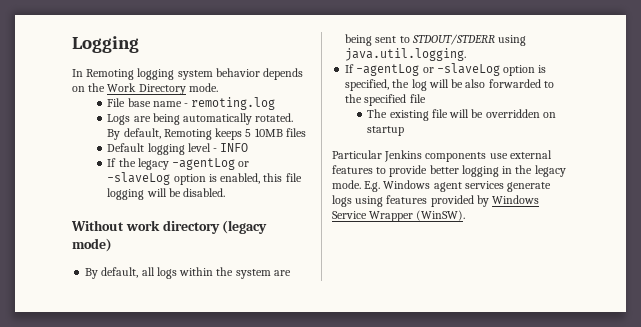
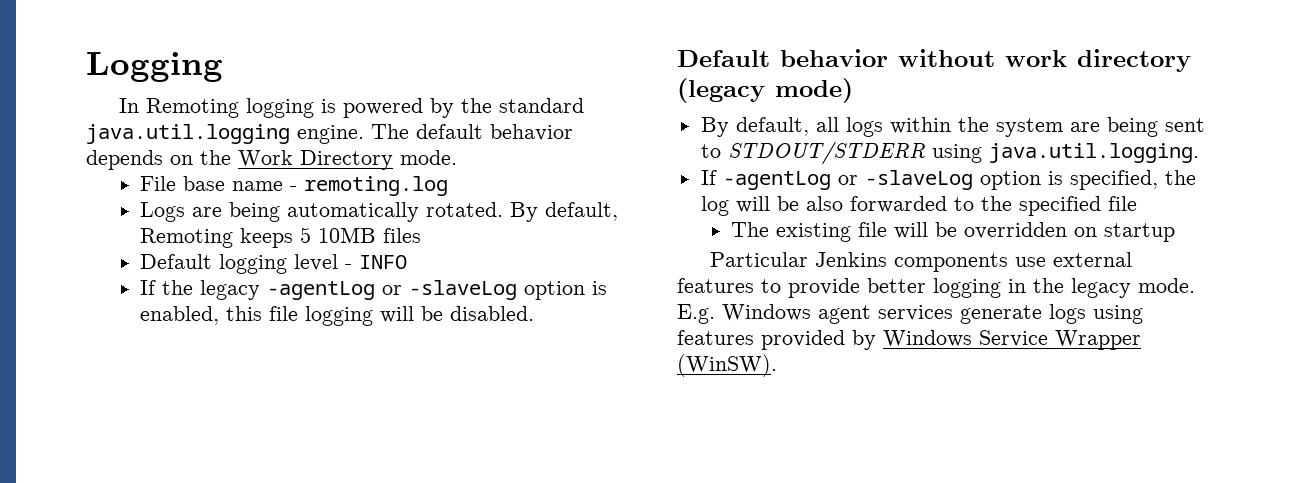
[177,70,213,80] system -> [320,98,584,118] [86,124,483,144] is powered by the standard java.util.logging engine. The default
[71,220,124,231] Without -> [677,49,995,67] Default behavior without

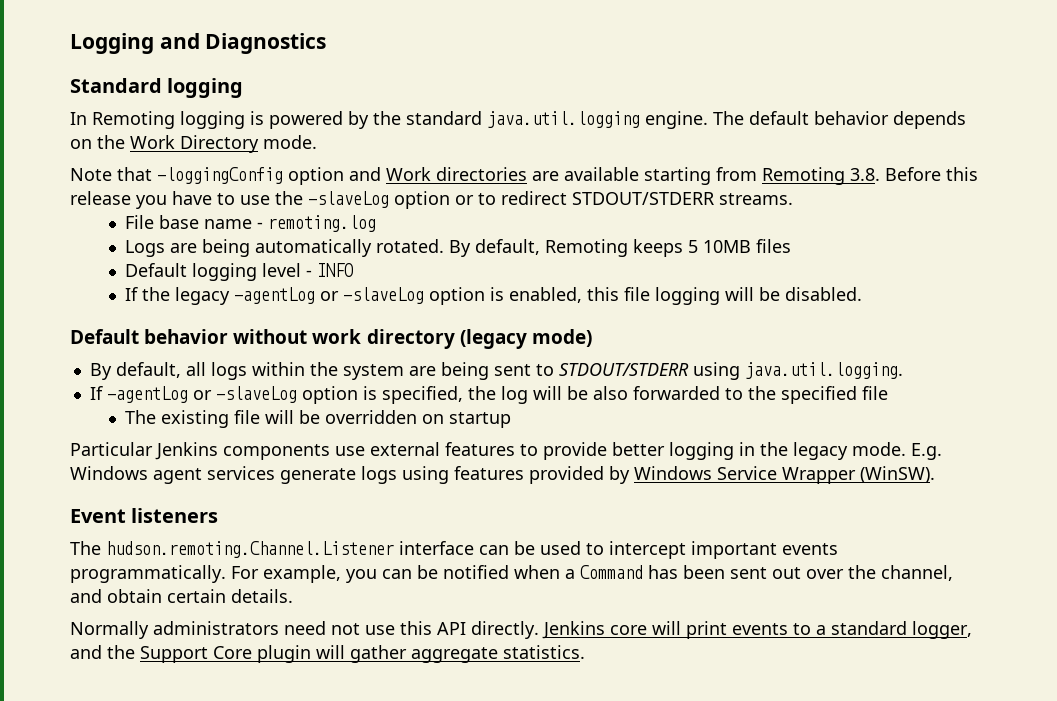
(223, 67) none -> [159,33,327,54] [70,78,244,98] and Diagnostics // Standard logging
(457, 157) none -> [70,167,978,185] [70,191,793,209] // Note that -loggingConfig option and Work directories are available starting from Remoting 3.8. Before this release you have to use the -slaveLog option or to redirect STDOUT/STDERR streams.
(777, 365) none -> [70,508,219,523] [70,541,838,559] [70,565,953,583] [70,589,293,603] [70,621,972,639] [70,645,585,663] // Event listeners // The hudson.remoting.Channel.Listener interface can be used to intercept important events programmatically. For example, you can be notified when a Command has been sent out over the channel, and obtain certain details. // Normally administrators need not use this API directly. Jenkins core will print events to a standard logger, and the Support Core plugin will gather aggregate statistics.

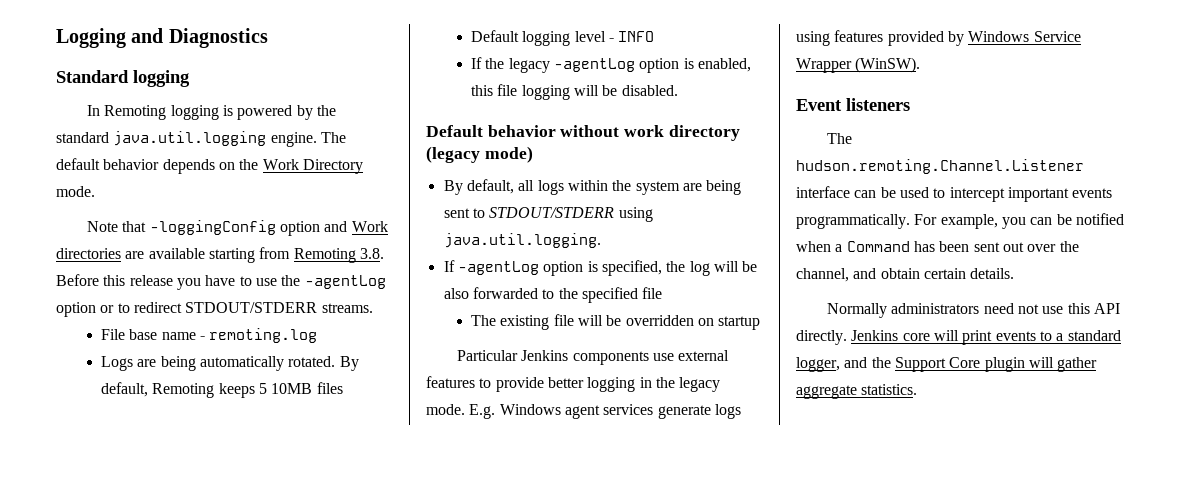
[308,191,389,208] -slaveLog -> [304,275,386,289] -agentLog
[320,287,425,304] or -slaveLog -> (635, 65) none
[192,386,297,403] or -slaveLog -> (539, 268) none

